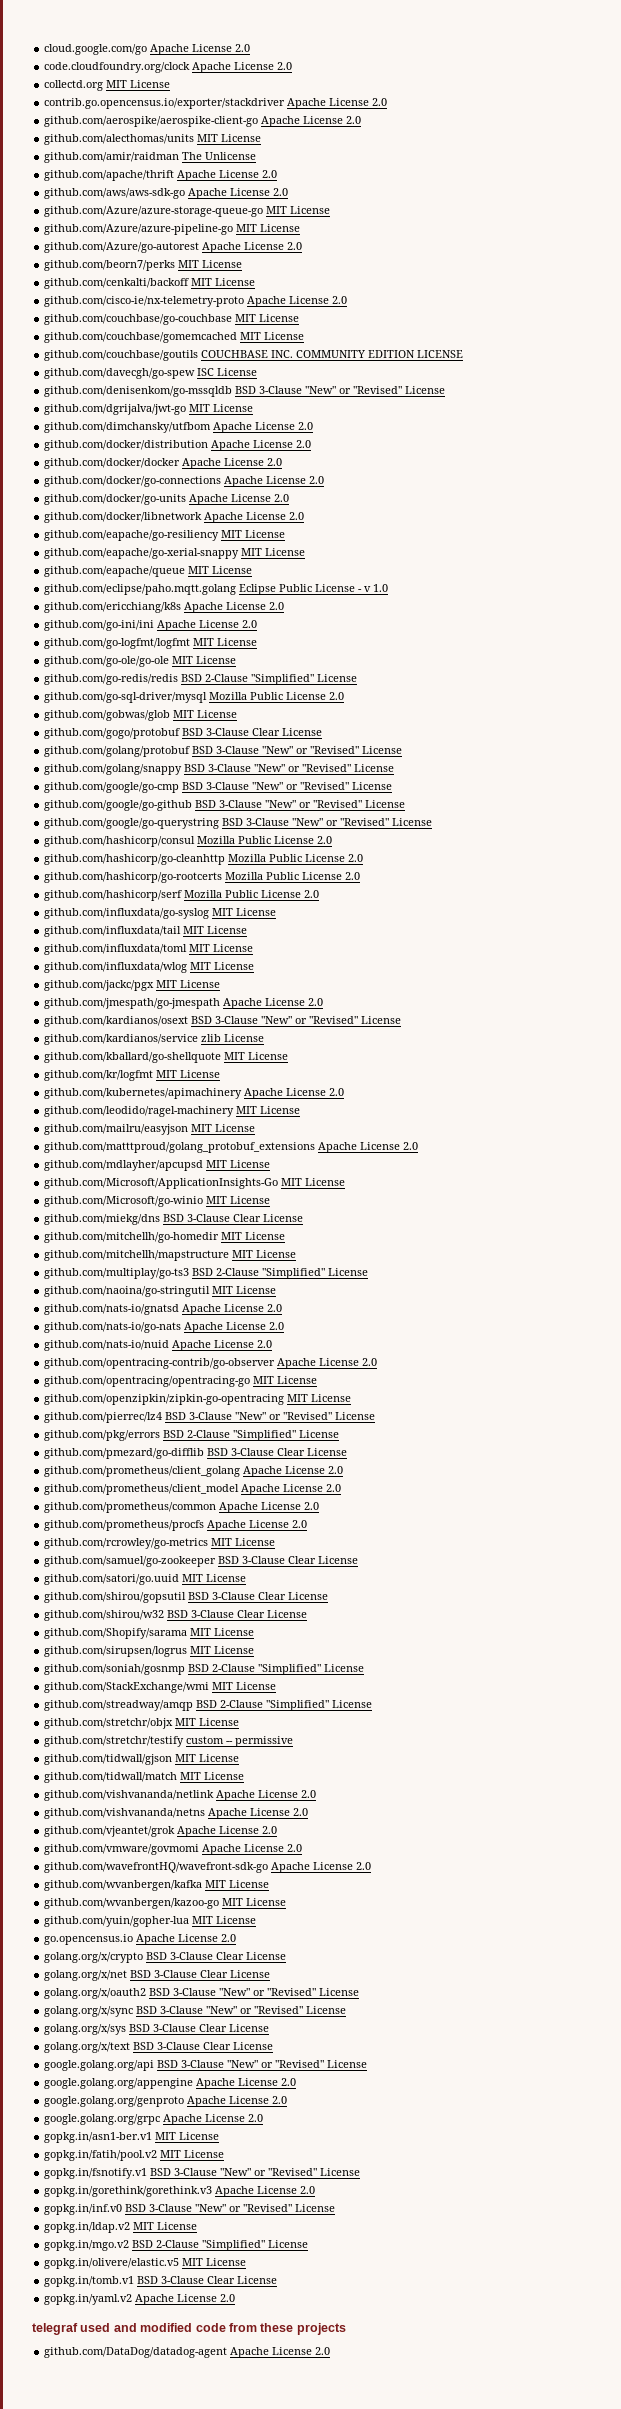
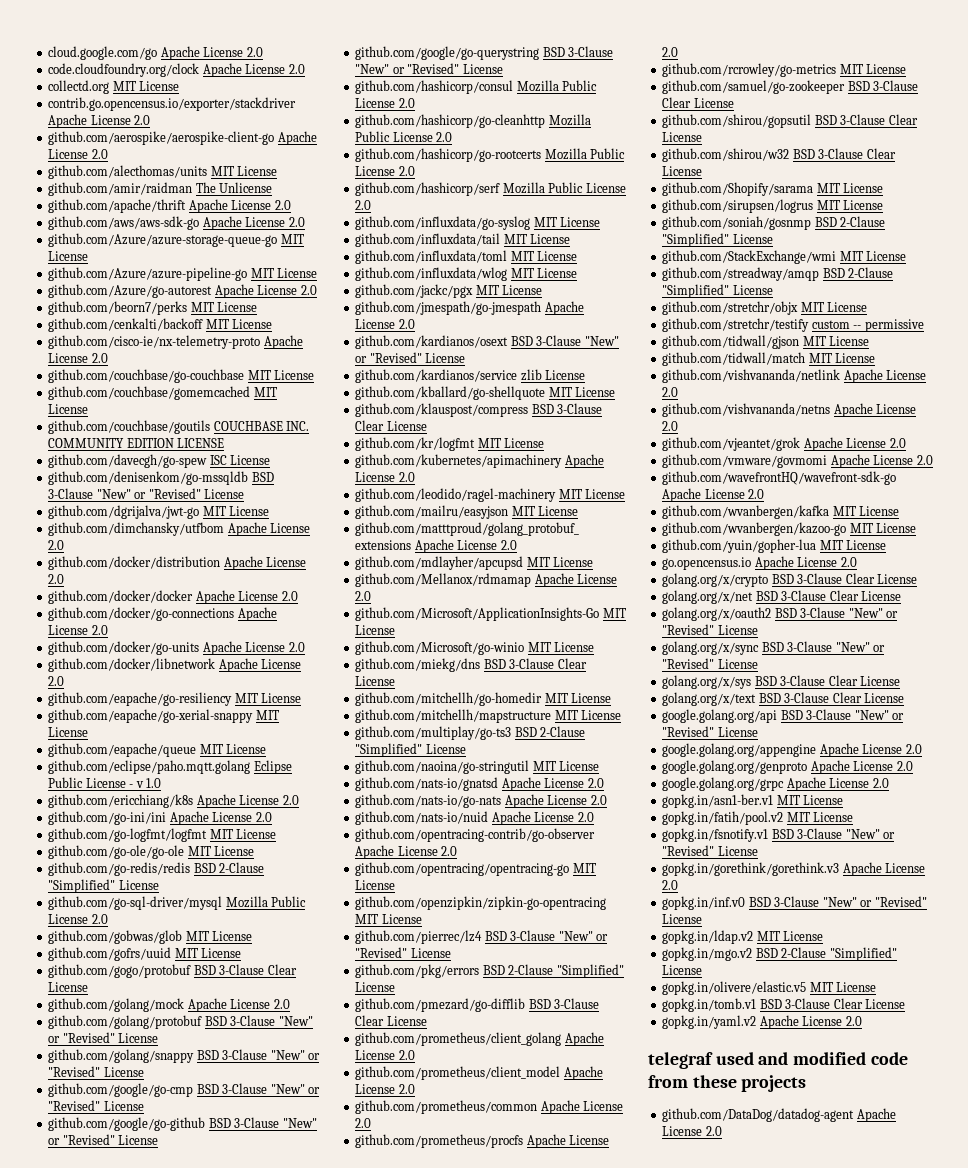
(238, 714) none -> [48,947,242,961] // github.com/gofrs/uuid MIT License
(323, 732) none -> [48,998,290,1012] // github.com/golang/mock Apache License 2.0
(289, 1056) none -> [355,403,603,417] [355,420,427,431] // github.com/klauspost/compress BSD 3-Clause Clear License
(271, 1164) none -> [355,573,618,587] [355,591,372,601] // github.com/Mellanox/rdmamap Apache License 2.0
[44,1574,247,1585] // github.com/satori/go.uuid MIT License -> (734, 103) none

